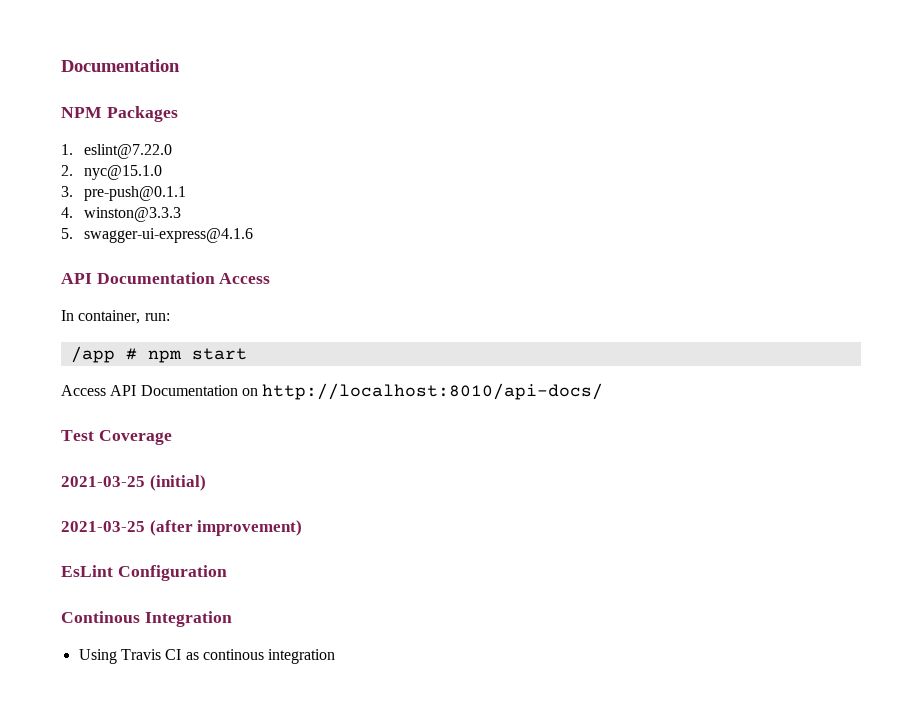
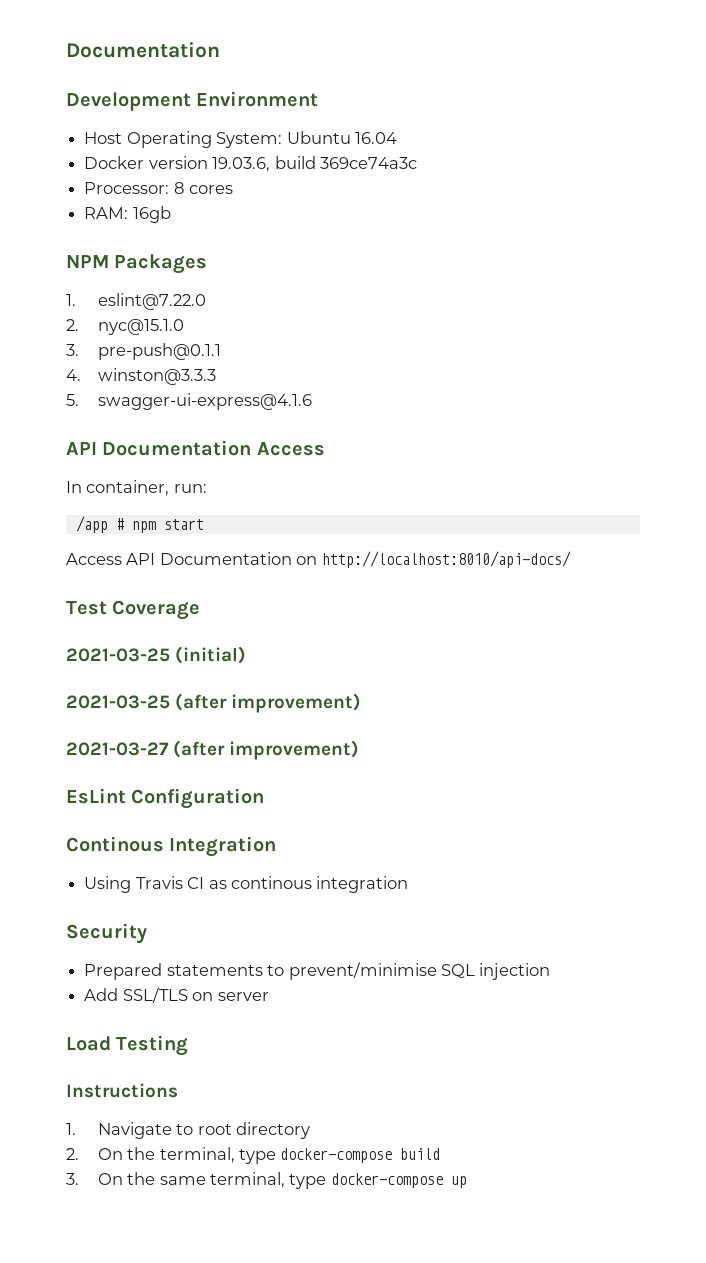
[61,59,180,72] Documentation -> [66,42,220,58] [66,91,319,111] [84,131,397,148] [84,156,417,172] [84,182,234,194] [84,206,171,223] Documentation // Development Environment // Host Operating System: Ubuntu 16.04 // Docker version 19.03.6, build 369ce74a3c // Processor: 8 cores // RAM: 16gb
(303, 528) none -> [66,740,360,760] // 2021-03-27 (after improvement)
(336, 656) none -> [66,923,147,944] [84,962,551,980] [84,987,269,1003] [66,1035,189,1056] [66,1083,178,1098] [66,1122,310,1139] [66,1147,441,1164] [66,1172,467,1189] // Security // Prepared statements to prevent/minimise SQL injection // Add SSL/TLS on server // Load Testing // Instructions // 1. Navigate to root directory // 2. On the terminal, type docker-compose build // 3. On the same terminal, type docker-compose up

